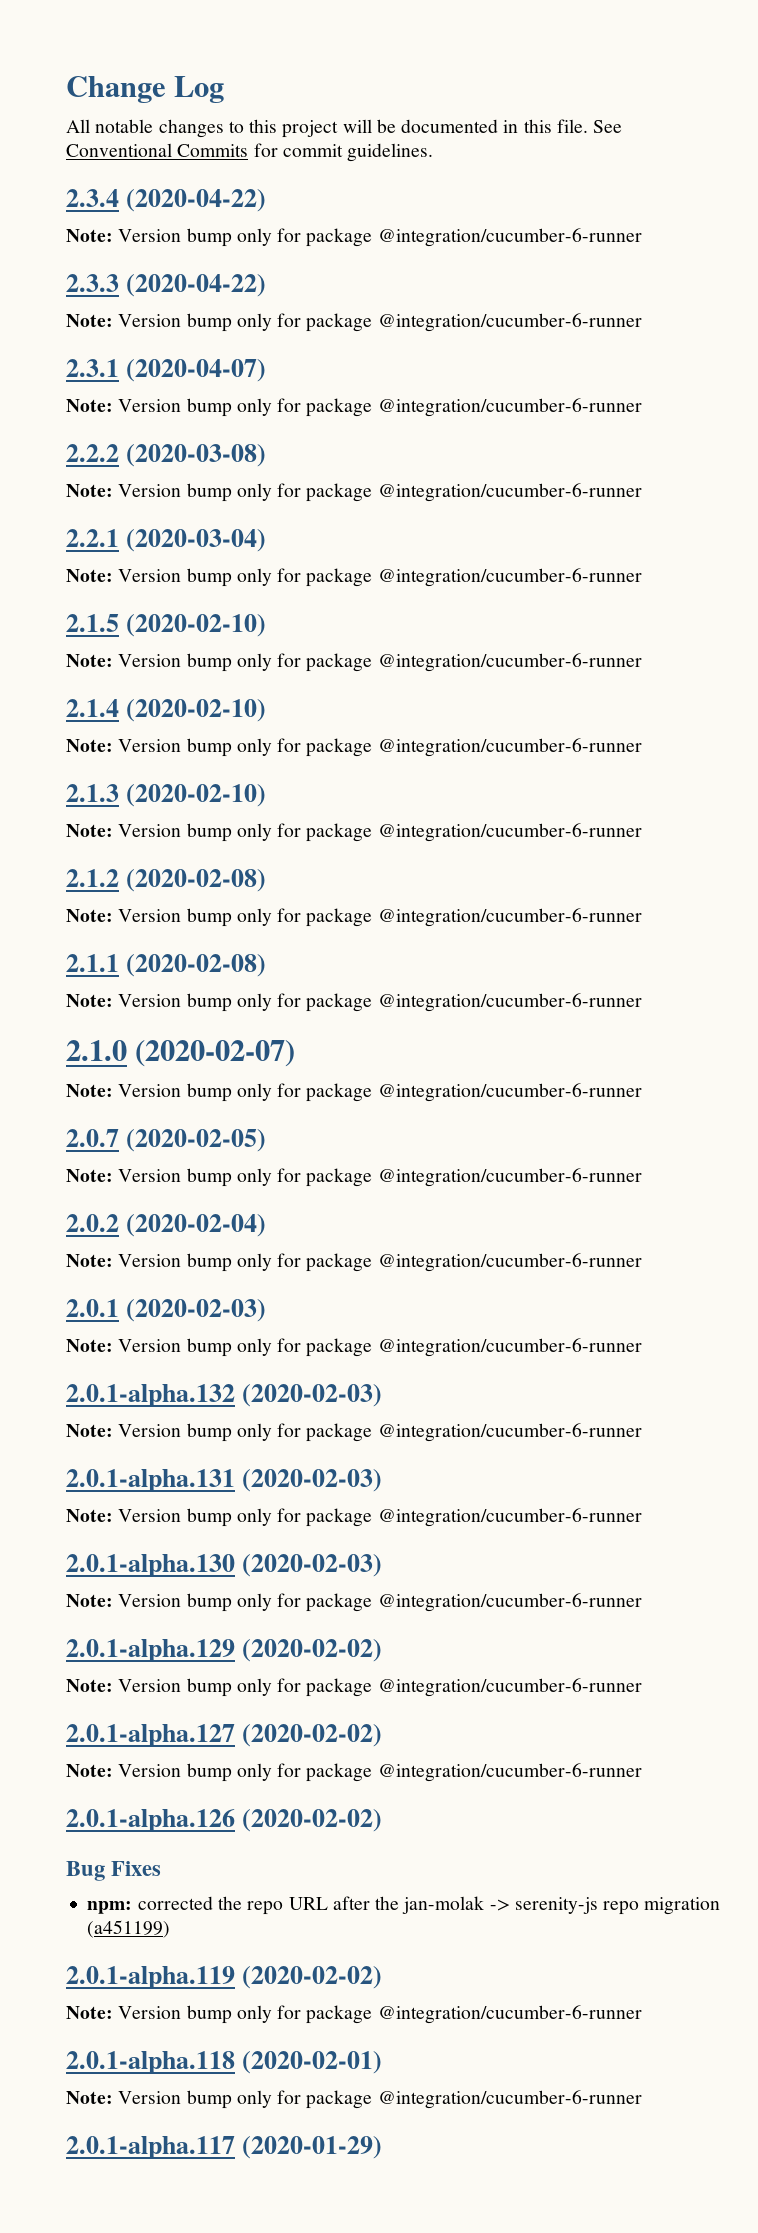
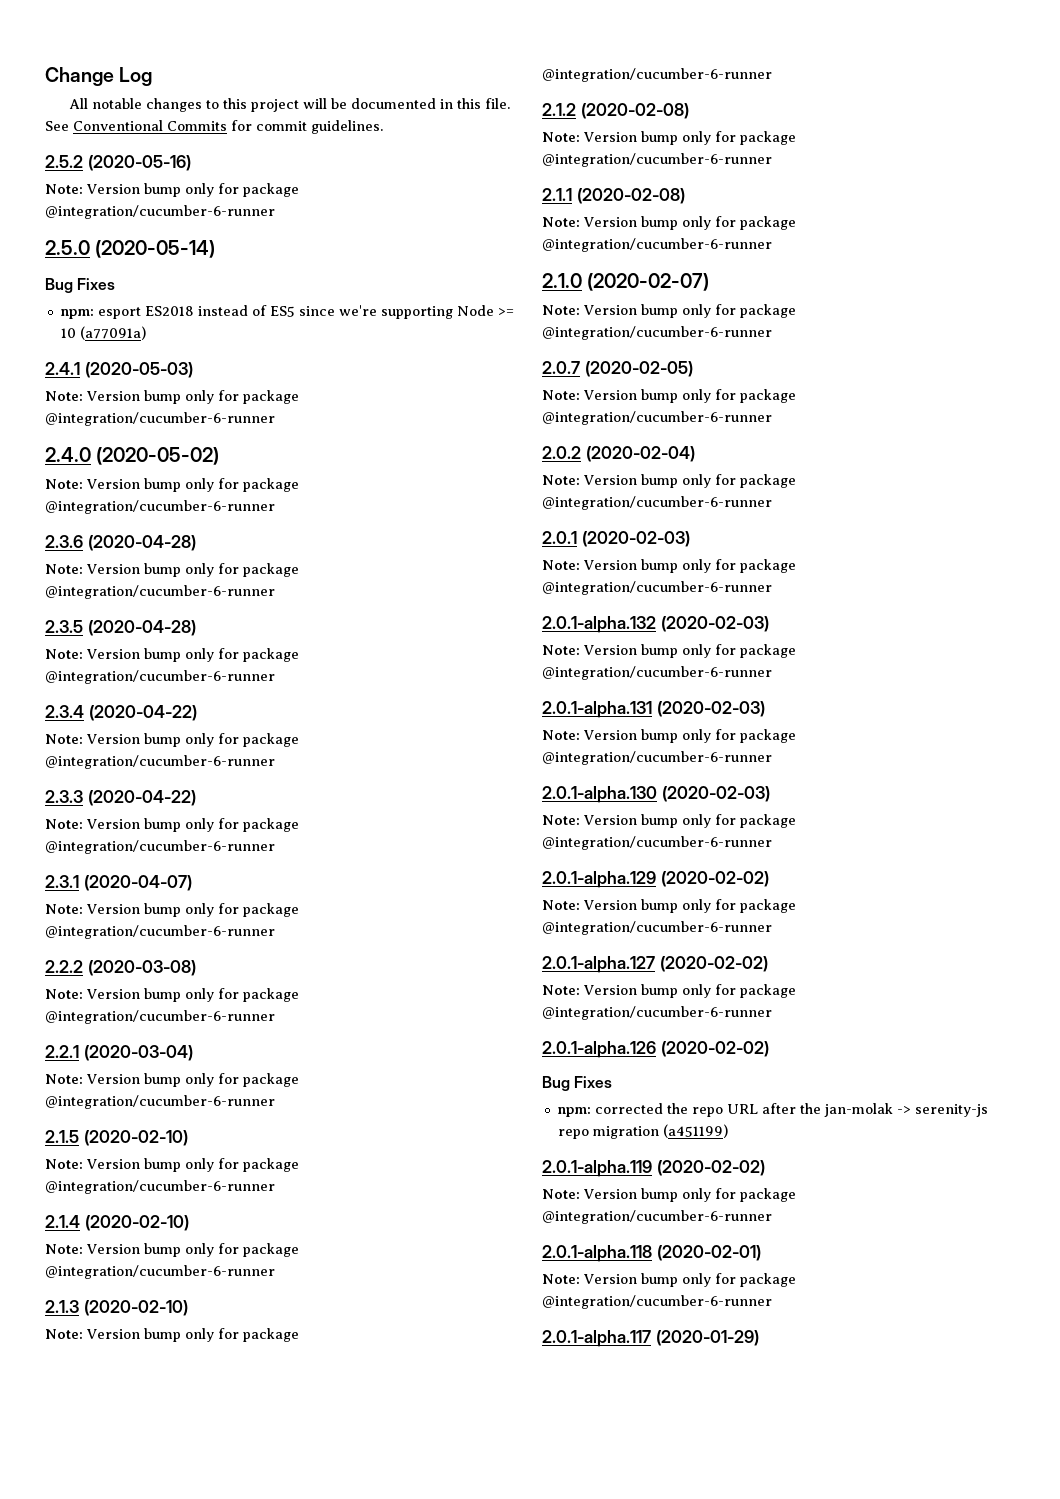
(434, 152) none -> [45,155,191,171] [45,183,299,197] [45,205,275,219] [45,240,216,258] [45,278,116,293] [60,305,514,319] [60,326,146,340] [45,362,193,378] [45,390,299,404] [45,412,275,426] [45,447,220,465] [45,478,299,492] [45,500,275,514] [45,535,196,551] [45,563,299,577] [45,585,275,599] [45,620,196,636] [45,648,299,662] [45,670,275,684] // 2.5.2 (2020-05-16) // Note: Version bump only for package @integration/cucumber-6-runner // 2.5.0 (2020-05-14) // Bug Fixes // npm: esport ES2018 instead of ES5 since we're supporting Node >= 10 (a77091a) // 2.4.1 (2020-05-03) // Note: Version bump only for package @integration/cucumber-6-runner // 2.4.0 (2020-05-02) // Note: Version bump only for package @integration/cucumber-6-runner // 2.3.6 (2020-04-28) // Note: Version bump only for package @integration/cucumber-6-runner // 2.3.5 (2020-04-28) // Note: Version bump only for package @integration/cucumber-6-runner

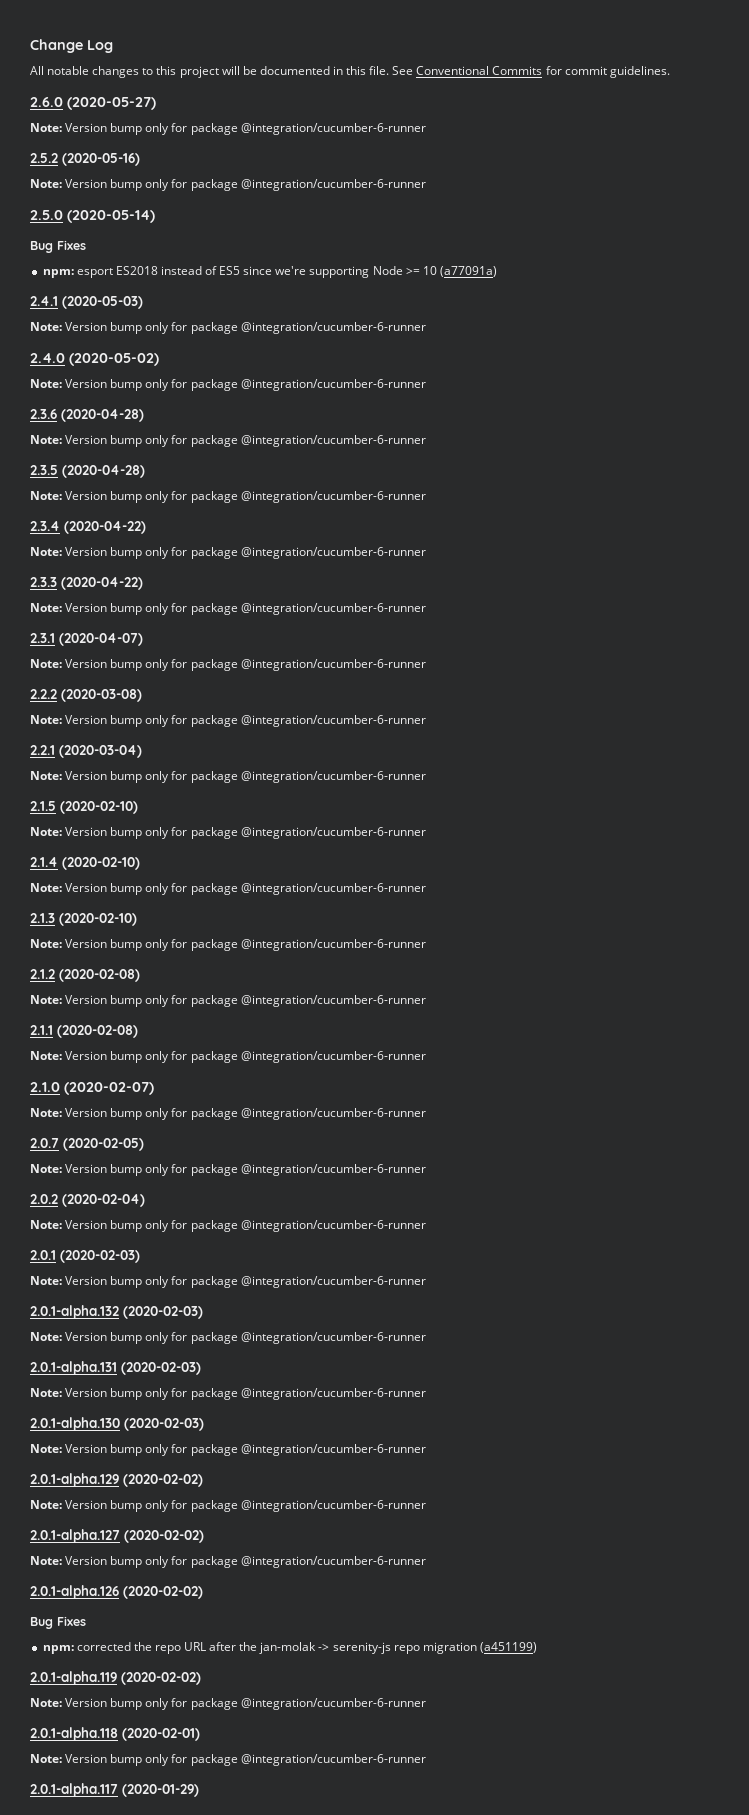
(383, 127) none -> [30,97,156,110] [30,123,426,135] // 2.6.0 (2020-05-27) // Note: Version bump only for package @integration/cucumber-6-runner

